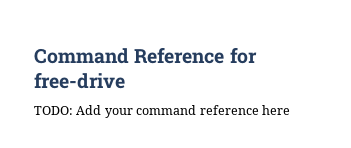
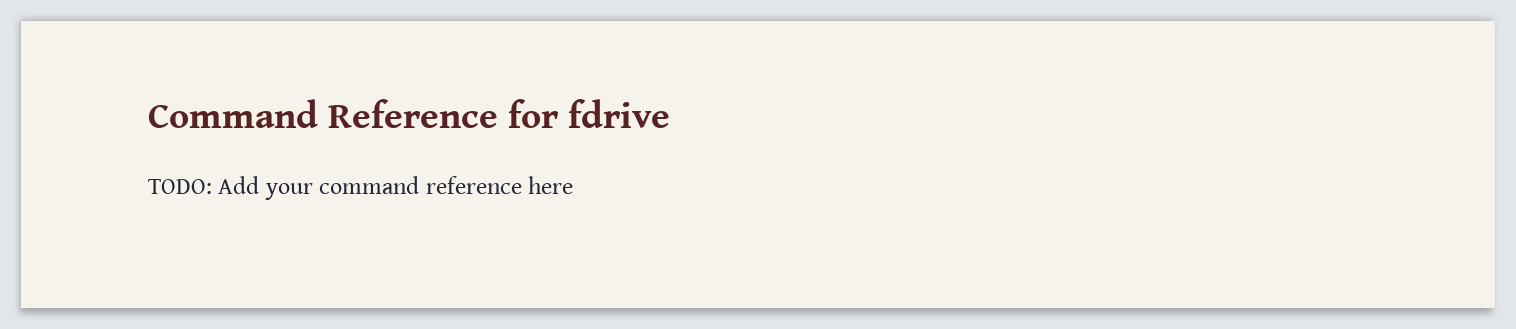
[34,72,125,89] free-drive -> [568,99,671,128] fdrive

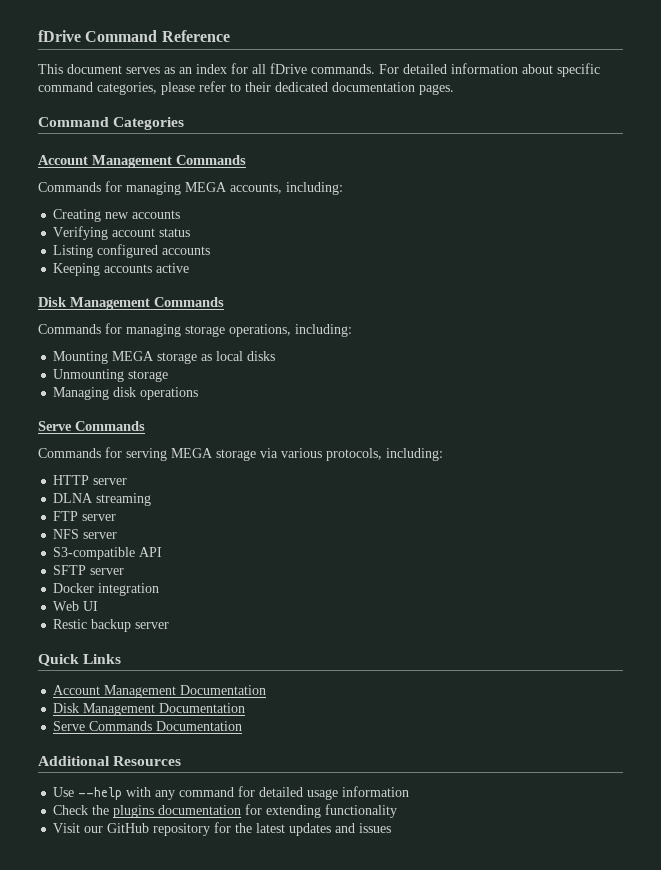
(148, 113) none -> [38,30,81,42] fDrive
[508,99,671,128] [148,176,574,200] for fdrive // TODO: Add your command reference here -> [38,63,600,77] [38,81,454,95] [38,117,185,130] [38,155,246,168] [38,181,343,195] [53,209,181,222] [53,226,191,240] [53,244,211,258] [53,263,190,276] [38,297,224,310] [38,323,352,337] [53,351,276,364] [53,369,169,382] [53,387,199,400] [38,421,145,431] [38,447,443,461] [53,475,128,485] [53,493,152,506] [53,511,117,521] [53,529,118,539] [53,547,163,560] [53,565,125,575] [53,583,160,596] [53,601,99,611] [53,619,170,632] [38,654,122,666] [53,685,267,698] [53,703,246,716] [53,721,243,731] [38,756,182,766] [53,786,410,800] [53,804,398,818] [53,822,392,836] // This document serves as an index for all fDrive commands. For detailed information about specific command categories, please refer to their dedicated documentation pages. // Command Categories // Account Management Commands // Commands for managing MEGA accounts, including: // Creating new accounts // Verifying account status // Listing configured accounts // Keeping accounts active // Disk Management Commands // Commands for managing storage operations, including: // Mounting MEGA storage as local disks // Unmounting storage // Managing disk operations // Serve Commands // Commands for serving MEGA storage via various protocols, including: // HTTP server // DLNA streaming // FTP server // NFS server // S3-compatible API // SFTP server // Docker integration // Web UI // Restic backup server // Quick Links // Account Management Documentation // Disk Management Documentation // Serve Commands Documentation // Additional Resources // Use --help with any command for detailed usage information // Check the plugins documentation for extending functionality // Visit our GitHub repository for the latest updates and issues

